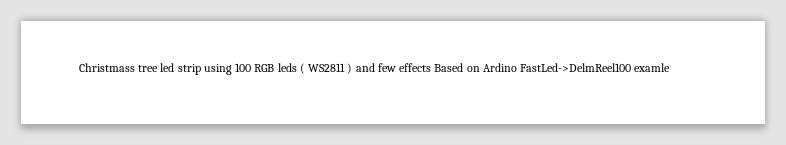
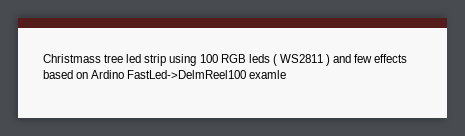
[434,63,464,72] Based -> [43,70,73,79] based

